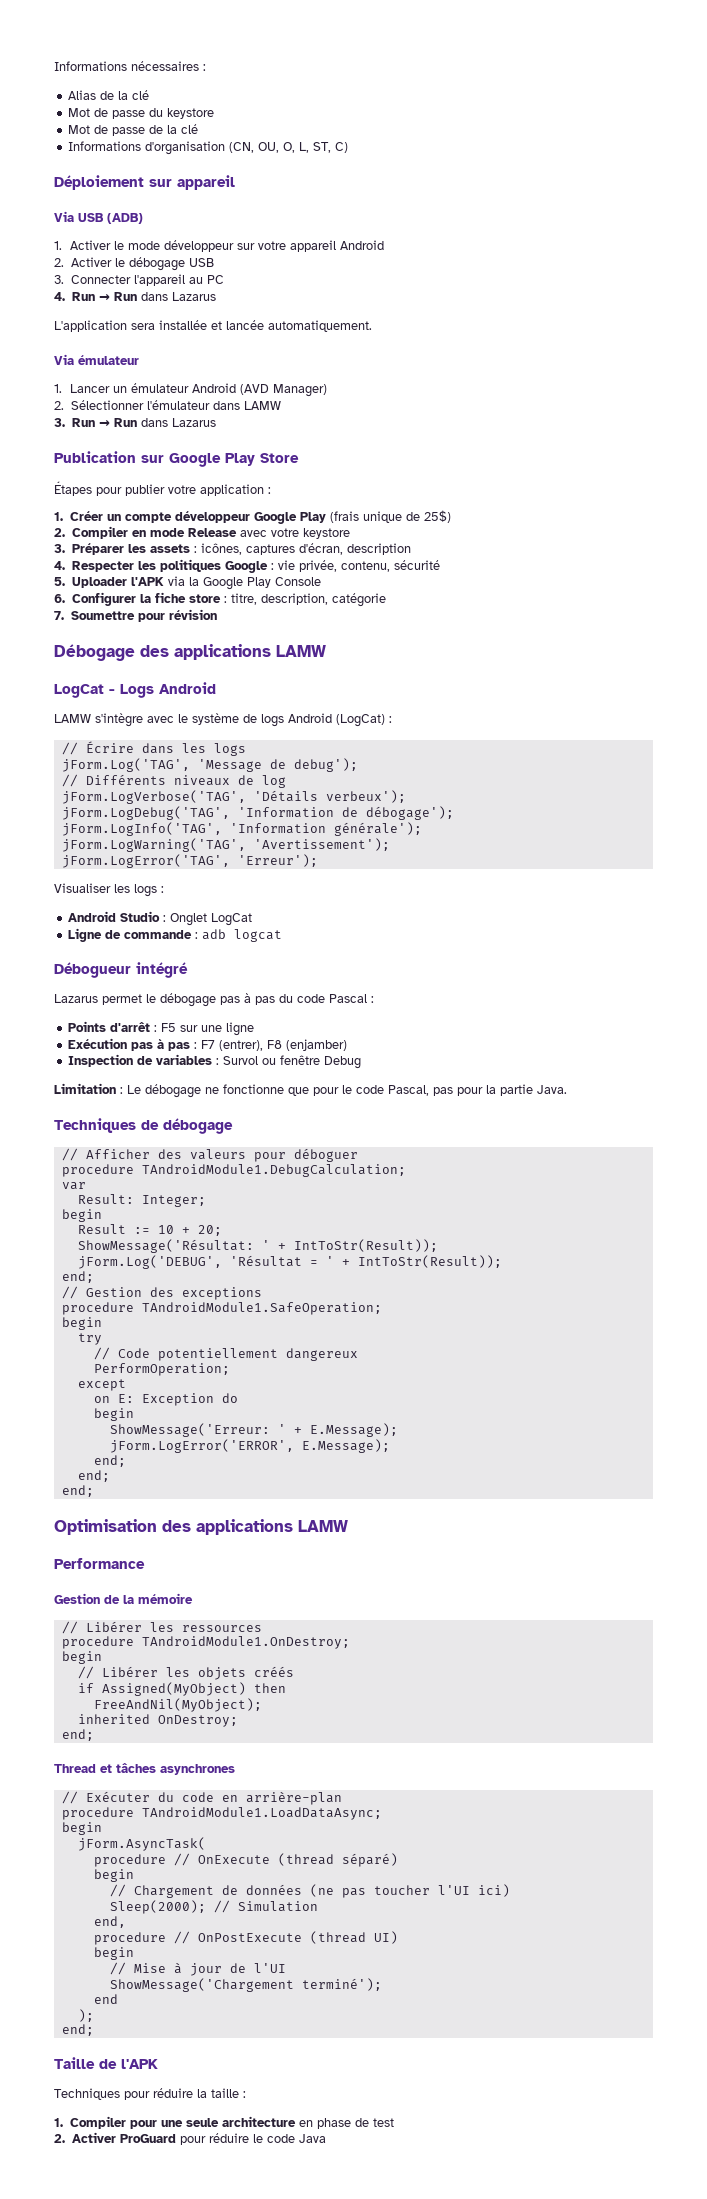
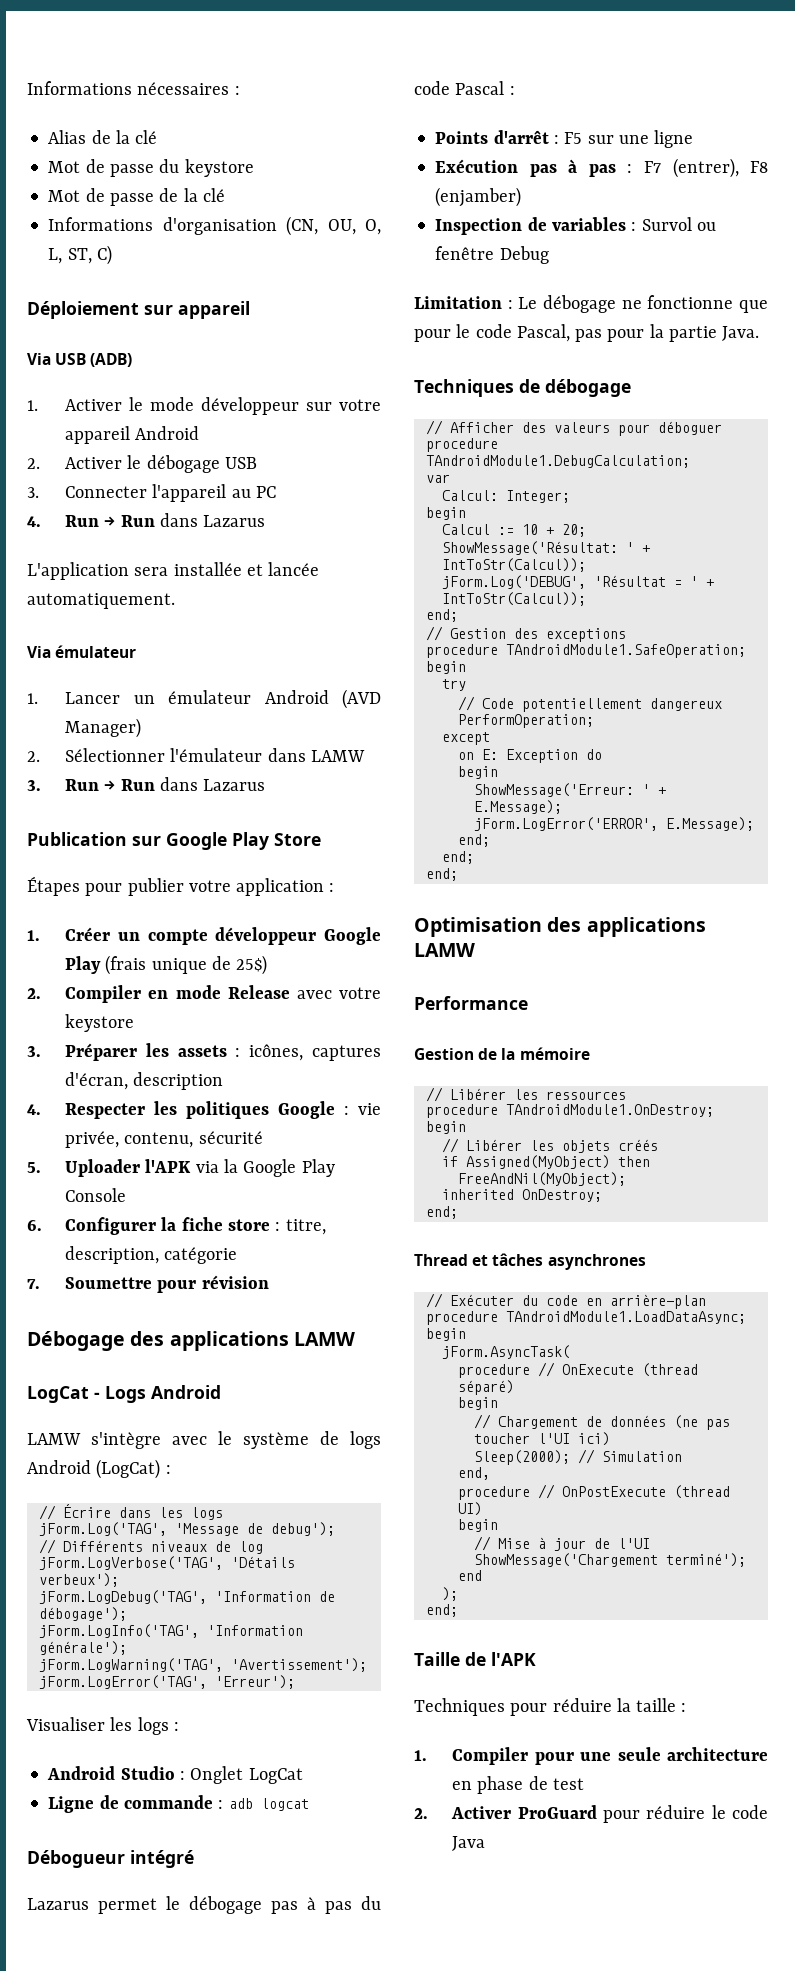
[77,1194,134,1204] Result: -> [441,490,498,501] Calcul:
[77,1224,126,1234] Result -> [441,524,490,535] Calcul
[293,1239,438,1252] IntToStr(Result)); -> [441,558,586,572] IntToStr(Calcul));
[357,1255,502,1268] IntToStr(Result)); -> [441,592,586,606] IntToStr(Calcul));

